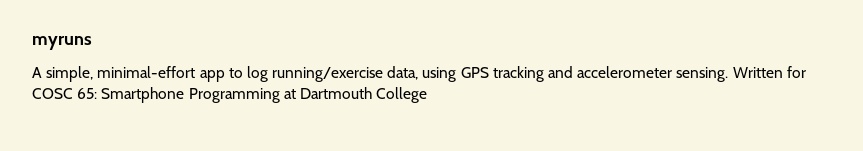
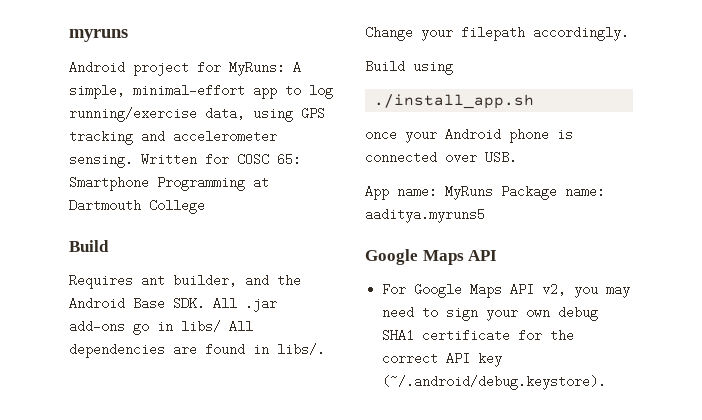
(92, 43) none -> [69,61,285,76] Android project for MyRuns:
(428, 95) none -> [69,240,109,252] [69,274,301,289] [69,297,277,312] [69,320,253,335] [69,343,325,358] [365,26,629,41] [365,60,453,75] [374,94,535,109] [365,128,573,143] [365,151,517,164] [365,185,605,200] [365,208,485,223] [365,249,498,265] [382,283,631,298] [382,306,599,321] [382,329,575,342] [382,352,503,367] [382,375,607,390] // Build // Requires ant builder, and the Android Base SDK. All .jar add-ons go in libs/ All dependencies are found in libs/. Change your filepath accordingly. // Build using // ./install_app.sh // once your Android phone is connected over USB. // App name: MyRuns Package name: aaditya.myruns5 // Google Maps API // For Google Maps API v2, you may need to sign your own debug SHA1 certificate for the correct API key (~/.android/debug.keystore).

